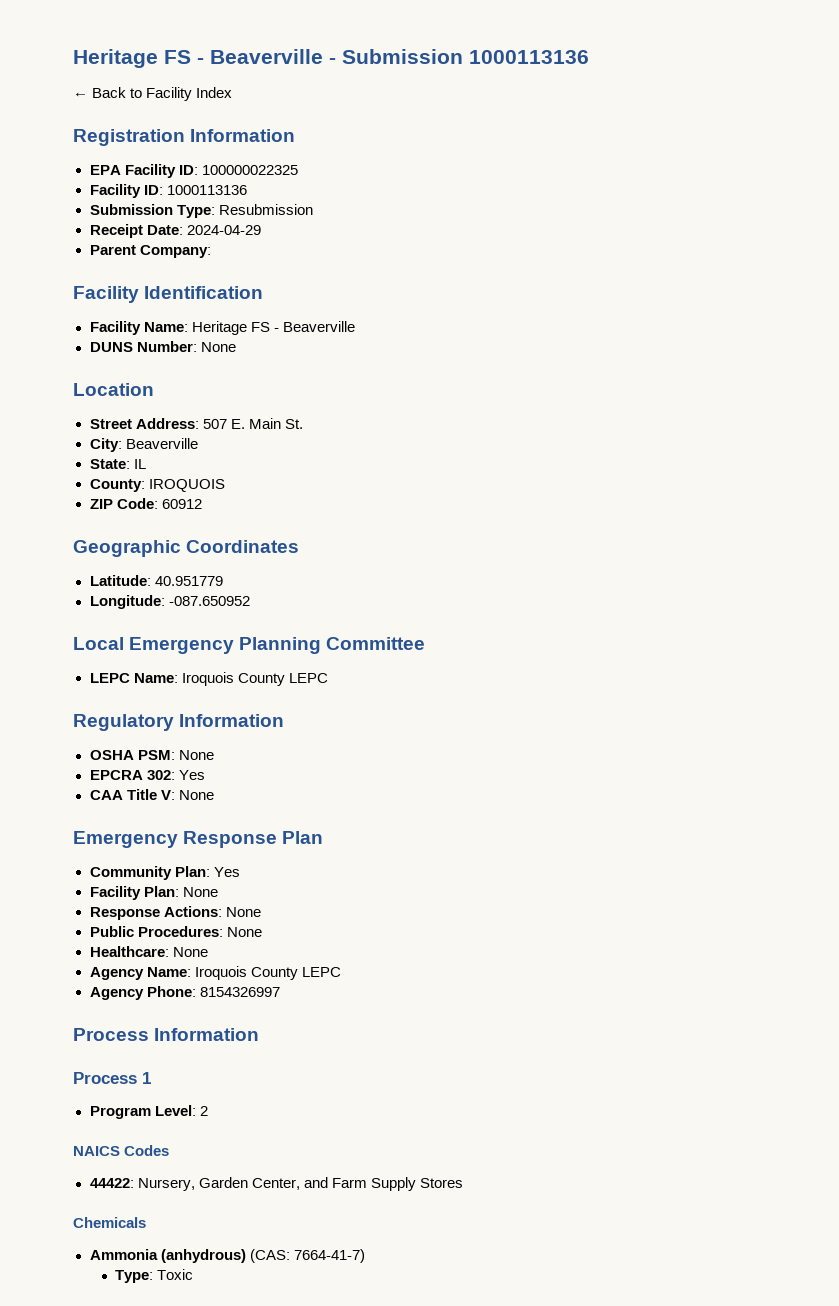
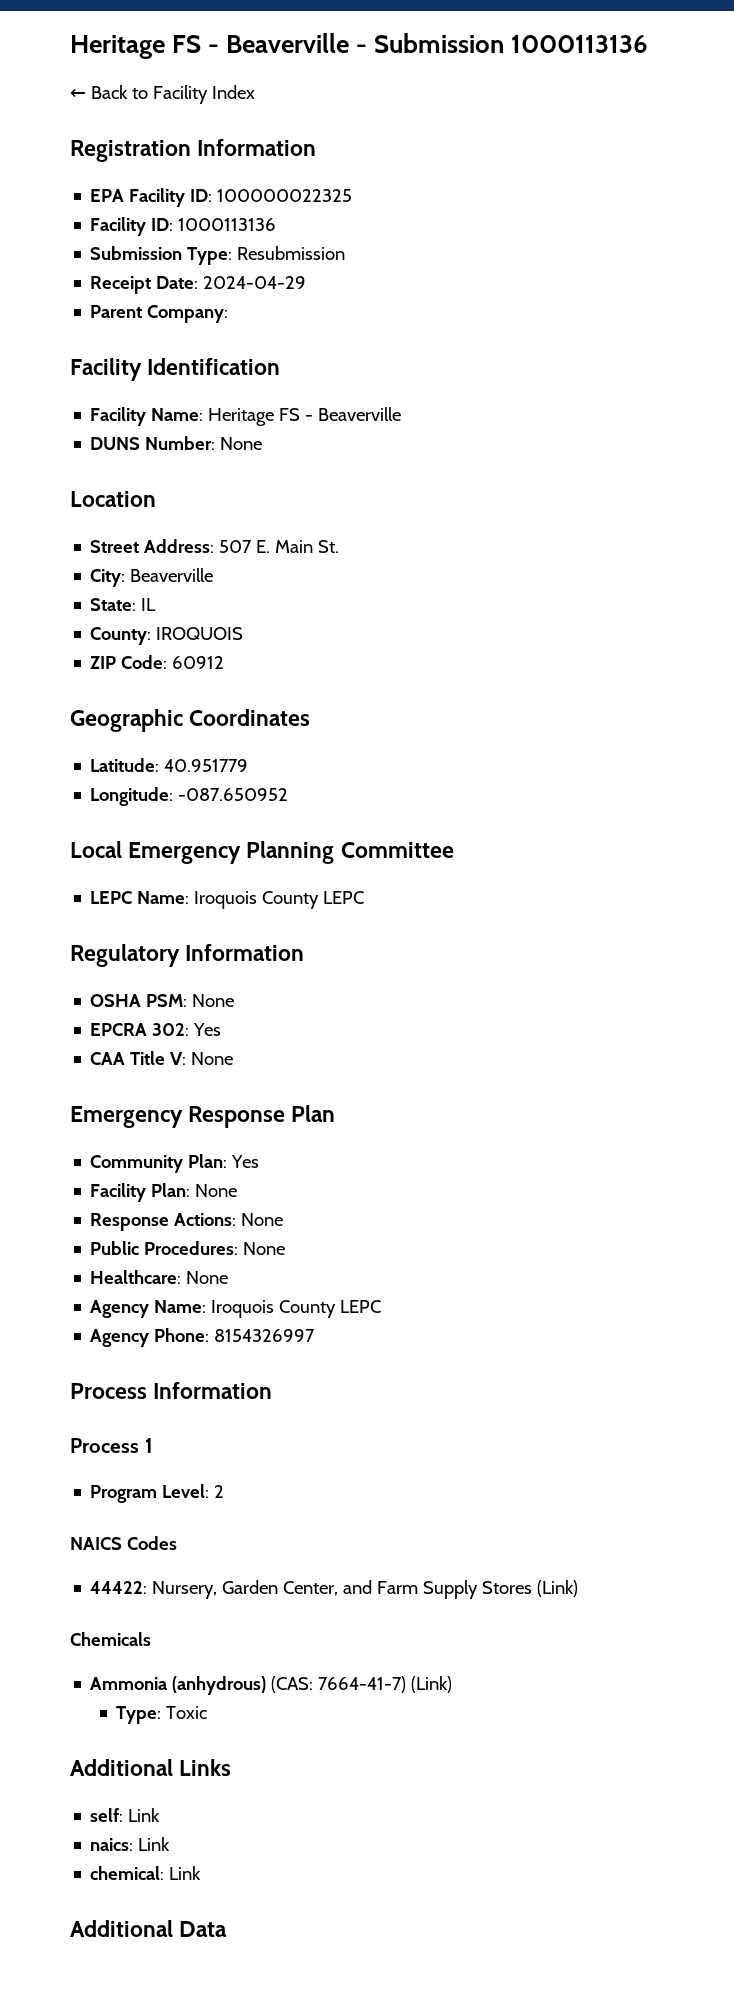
(463, 1183) none -> [537,1580,579,1597] (Link)
(365, 1256) none -> [411,1676,453,1693] (Link)
(194, 1274) none -> [70,1759,232,1776] [90,1808,161,1822] [90,1837,171,1851] [90,1866,202,1880] [70,1920,228,1937] // Additional Links // self: Link // naics: Link // chemical: Link // Additional Data

